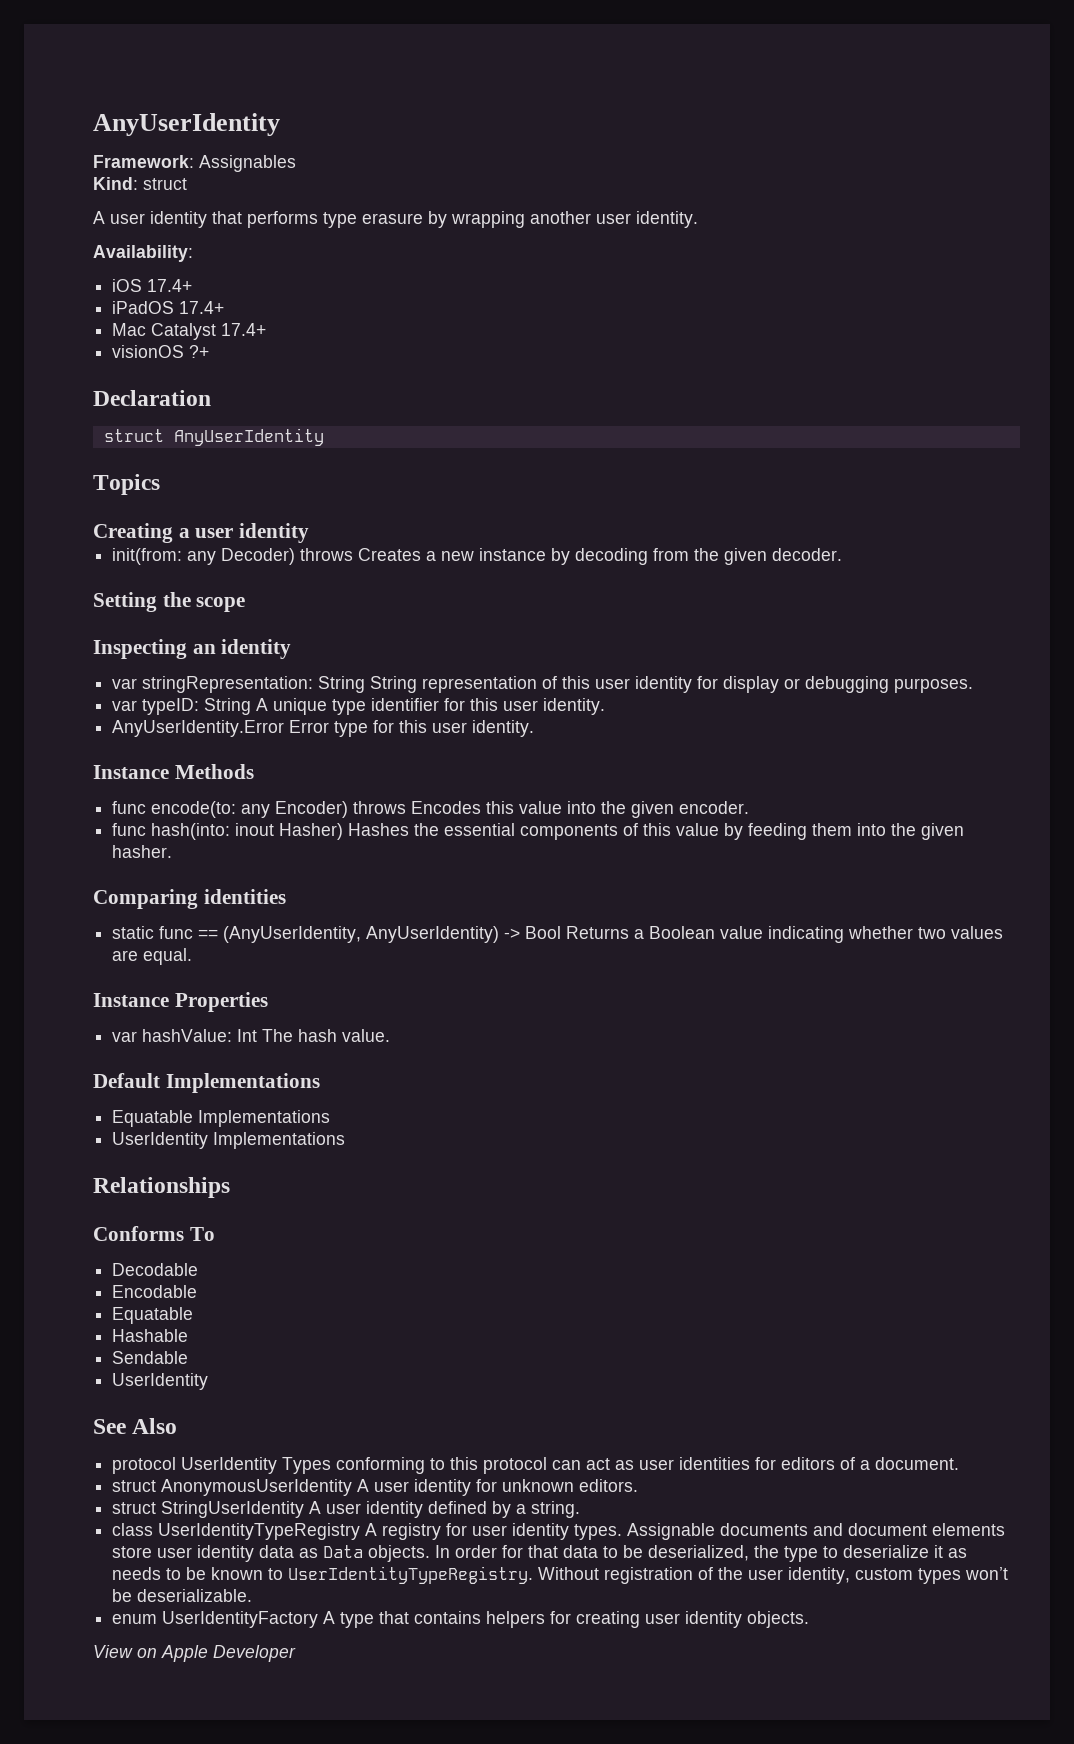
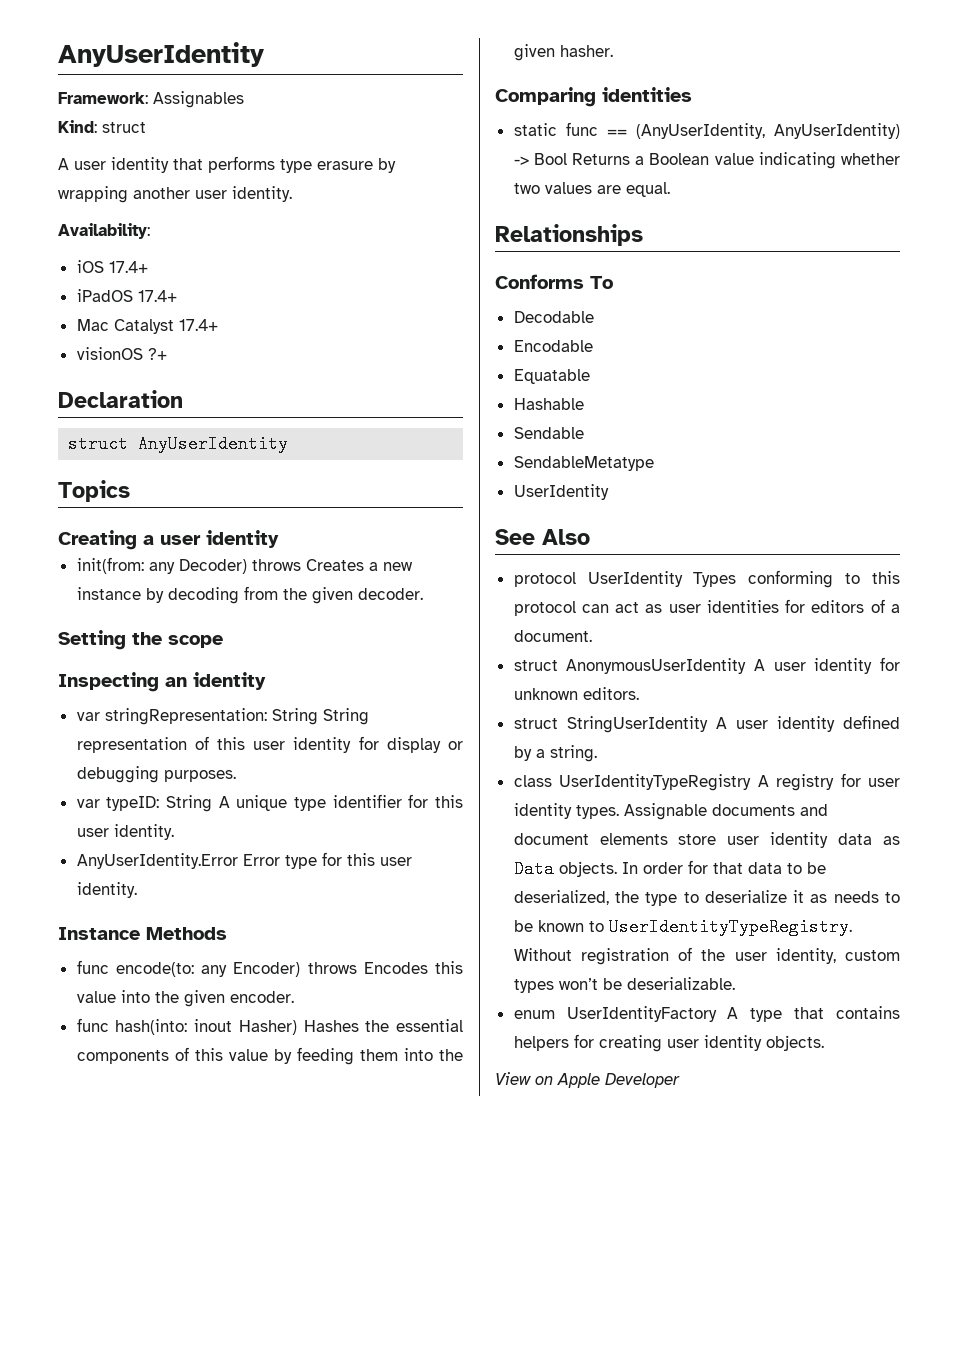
[93,992,268,1012] [112,1029,391,1042] [93,1073,320,1093] [112,1110,331,1127] [112,1132,346,1149] // Instance Properties // var hashValue: Int The hash value. // Default Implementations // Equatable Implementations // UserIdentity Implementations -> (670, 189) none
(189, 1357) none -> [513,456,654,471] // SendableMetatype

